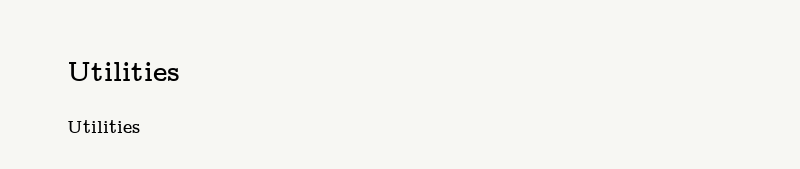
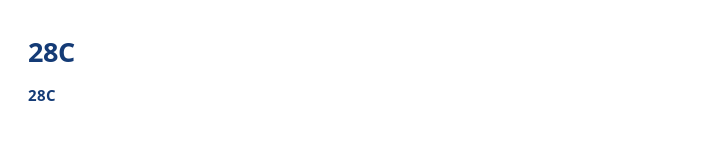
[67,62,180,81] [67,120,140,133] Utilities // Utilities -> [28,43,75,62] [28,90,56,101] 28C // 28C

